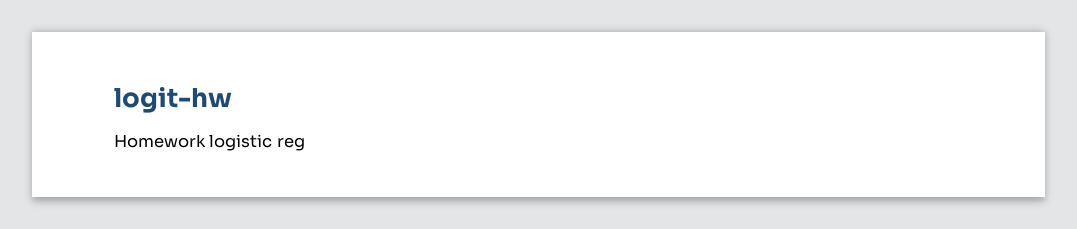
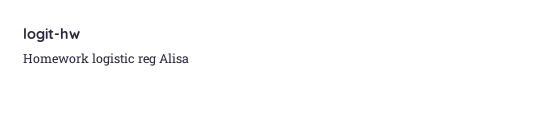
(305, 144) none -> [159,53,190,64] Alisa

